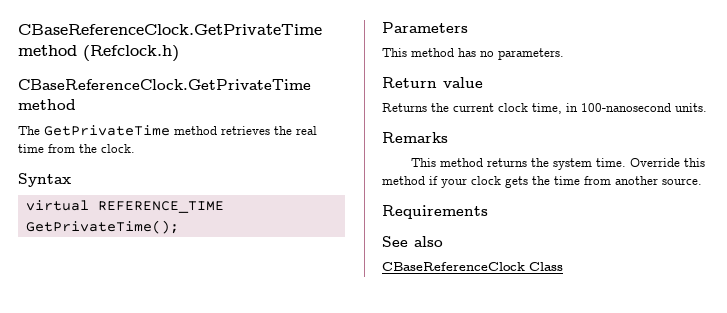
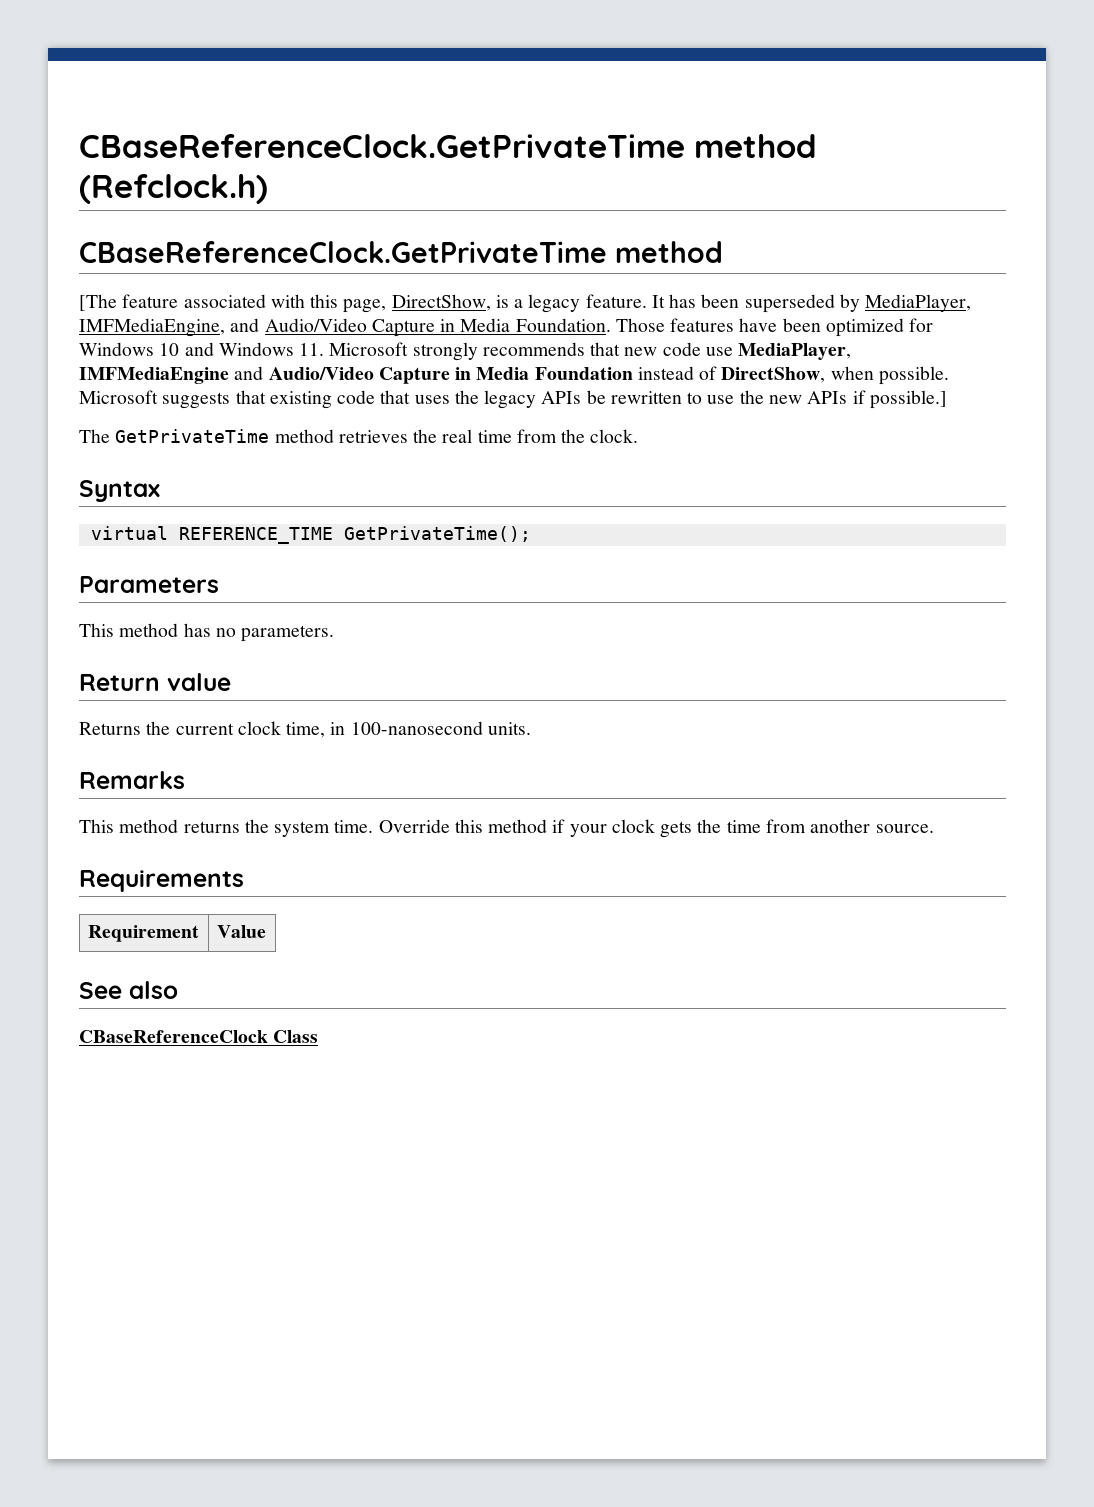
(76, 104) none -> [79,294,972,313] [79,318,934,337] [79,342,852,361] [79,366,949,385] [79,390,947,409] // [The feature associated with this page, DirectShow, is a legacy feature. It has been superseded by MediaPlayer, IMFMediaEngine, and Audio/Video Capture in Media Foundation. Those features have been optimized for Windows 10 and Windows 11. Microsoft strongly recommends that new code use MediaPlayer, IMFMediaEngine and Audio/Video Capture in Media Foundation instead of DirectShow, when possible. Microsoft suggests that existing code that uses the legacy APIs be rewritten to use the new APIs if possible.]
(488, 212) none -> [87,925,199,942] [216,925,266,938] // Requirement | Value

